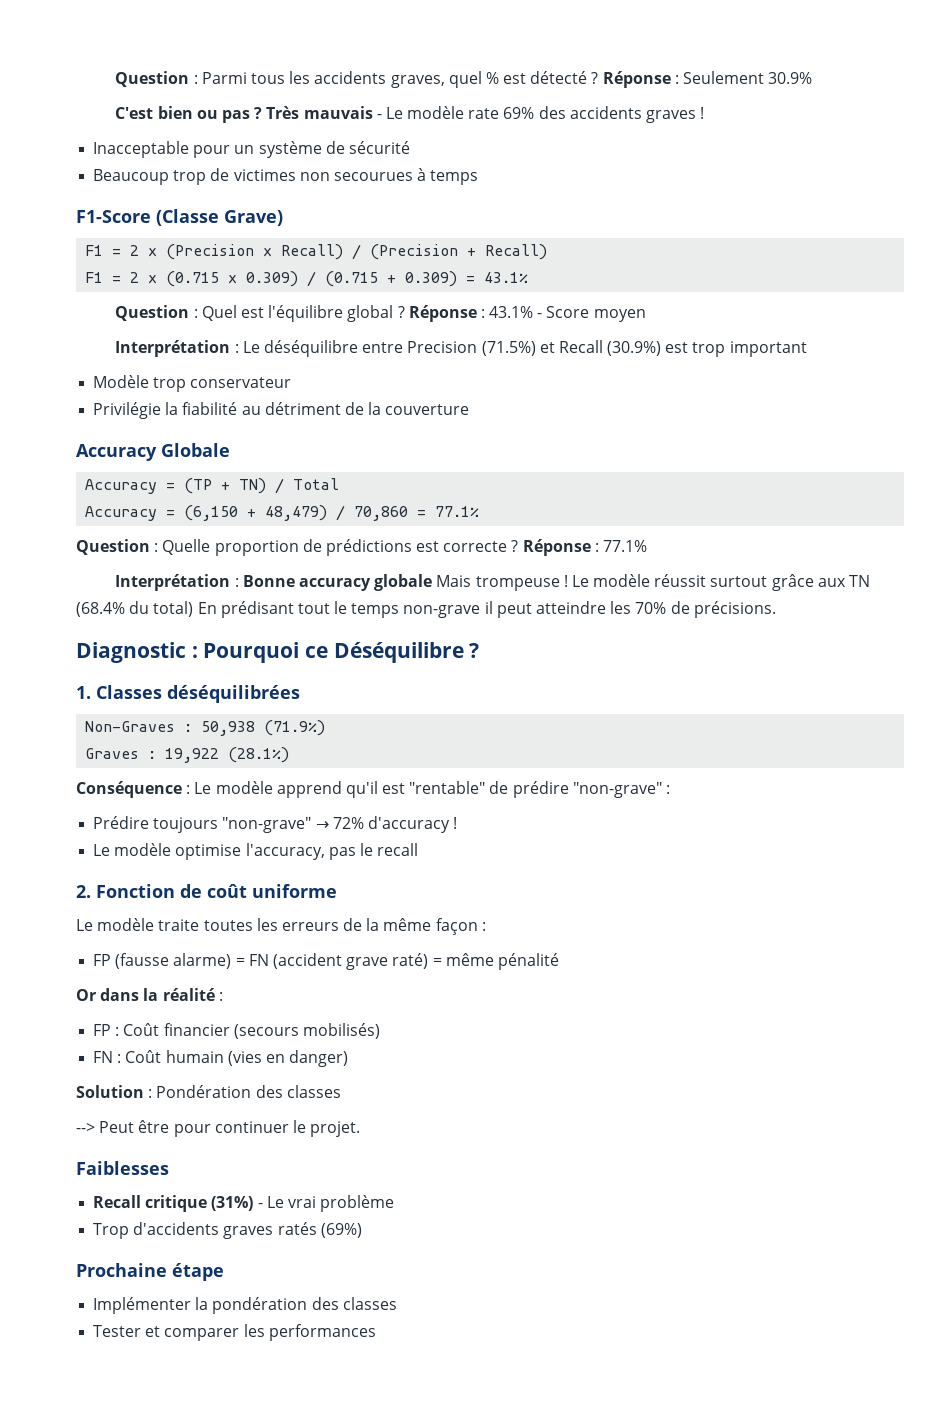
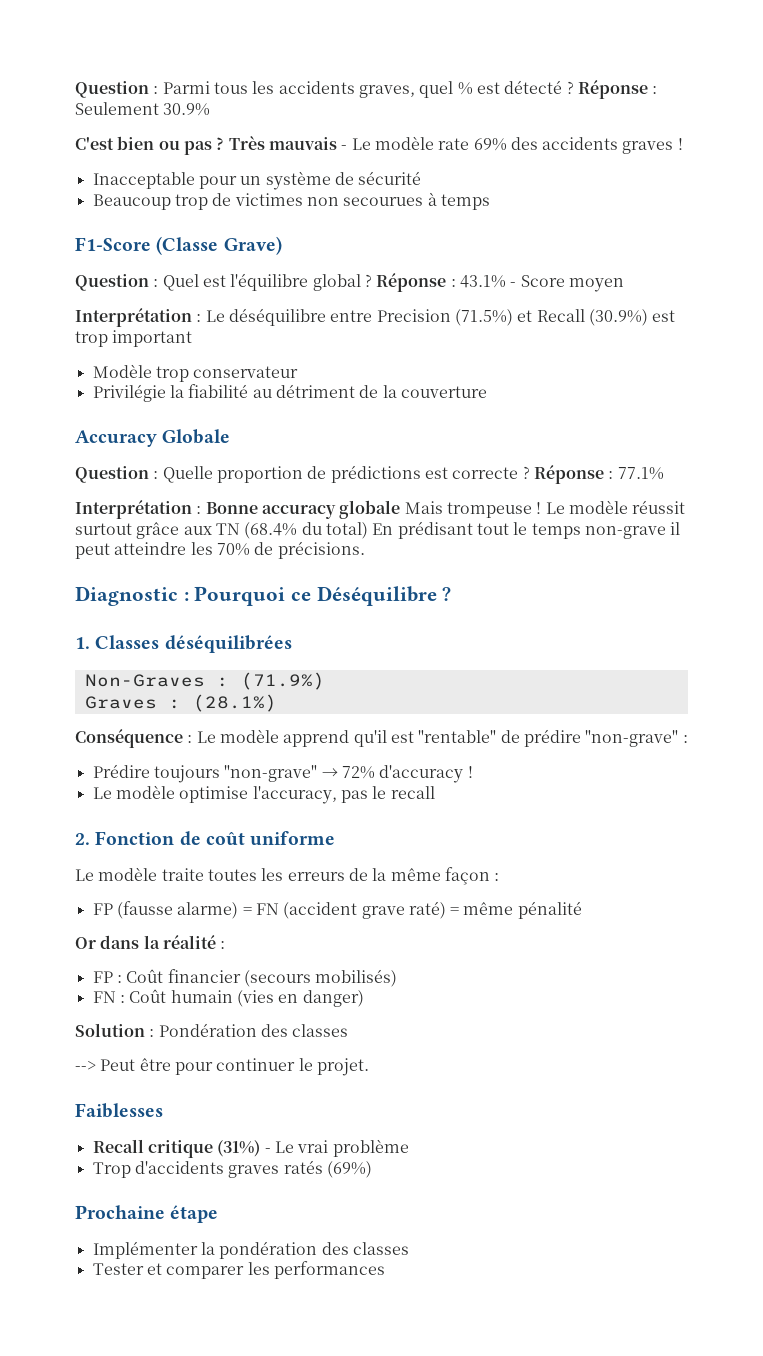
[85,244,548,260] [85,271,529,287] // F1 = 2 × (Precision × Recall) / (Precision + Recall) // F1 = 2 × (0.715 × 0.309) / (0.715 + 0.309) = 43.1% -> (282, 245) none
[85,478,340,494] [85,505,480,521] // Accuracy = (TP + TN) / Total // Accuracy = (6,150 + 48,479) / 70,860 = 77.1% -> (231, 436) none
[201,721,256,736] 50,938 -> (229, 682) none
[165,748,220,763] 19,922 -> (181, 704) none

